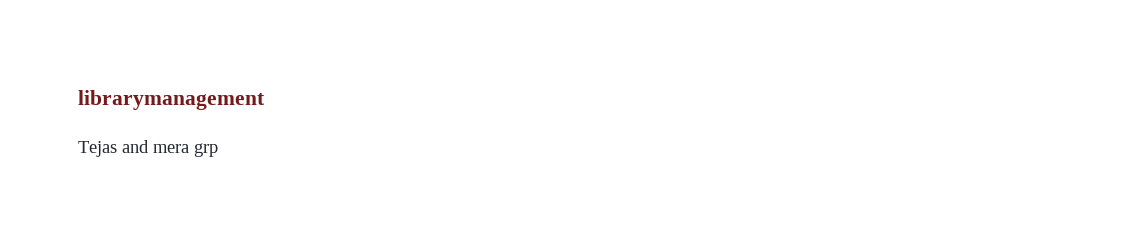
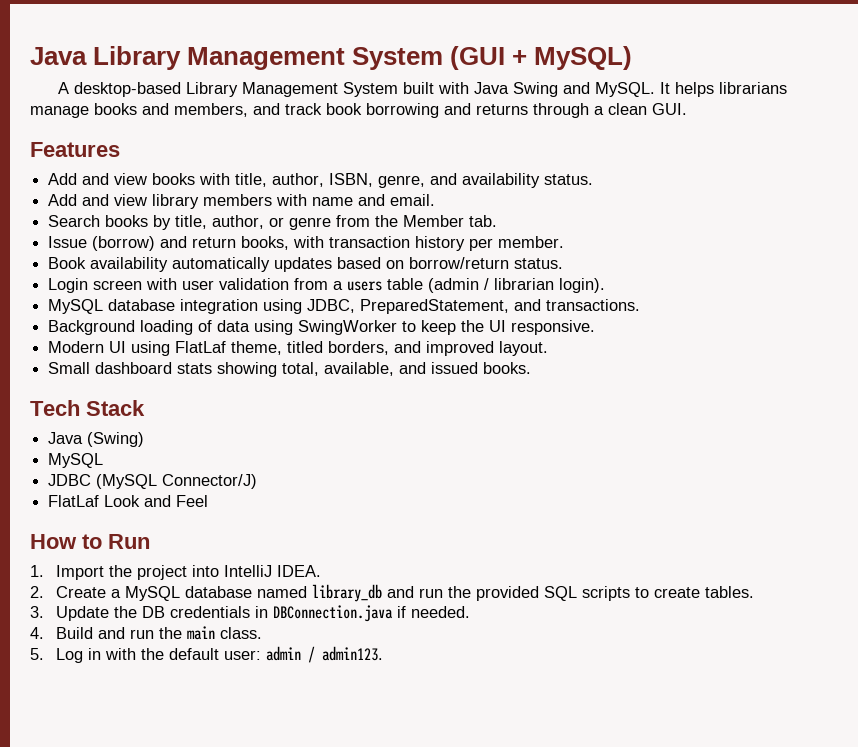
[78,90,265,110] [78,140,218,157] librarymanagement // Tejas and mera grp -> [30,46,633,70] [57,82,787,97] [30,103,687,118] [30,142,120,157] [48,173,594,188] [48,194,436,209] [48,215,498,230] [48,236,565,251] [48,257,564,272] [48,278,606,293] [48,299,641,314] [48,320,596,335] [48,341,549,356] [48,362,532,377] [30,400,145,416] [48,432,145,447] [48,453,104,468] [48,474,258,489] [48,495,209,507] [30,534,150,549] [30,565,321,580] [30,584,754,602] [30,605,470,622] [30,626,262,640] [30,646,383,663] Java Library Management System (GUI + MySQL) // A desktop-based Library Management System built with Java Swing and MySQL. It helps librarians manage books and members, and track book borrowing and returns through a clean GUI. // Features // Add and view books with title, author, ISBN, genre, and availability status. // Add and view library members with name and email. // Search books by title, author, or genre from the Member tab. // Issue (borrow) and return books, with transaction history per member. // Book availability automatically updates based on borrow/return status. // Login screen with user validation from a users table (admin / librarian login). // MySQL database integration using JDBC, PreparedStatement, and transactions. // Background loading of data using SwingWorker to keep the UI responsive. // Modern UI using FlatLaf theme, titled borders, and improved layout. // Small dashboard stats showing total, available, and issued books. // Tech Stack // Java (Swing) // MySQL // JDBC (MySQL Connector/J) // FlatLaf Look and Feel // How to Run // 1. Import the project into IntelliJ IDEA. // 2. Create a MySQL database named library_db and run the provided SQL scripts to create tables. // 3. Update the DB credentials in DBConnection.java if needed. // 4. Build and run the main class. // 5. Log in with the default user: admin / admin123.

